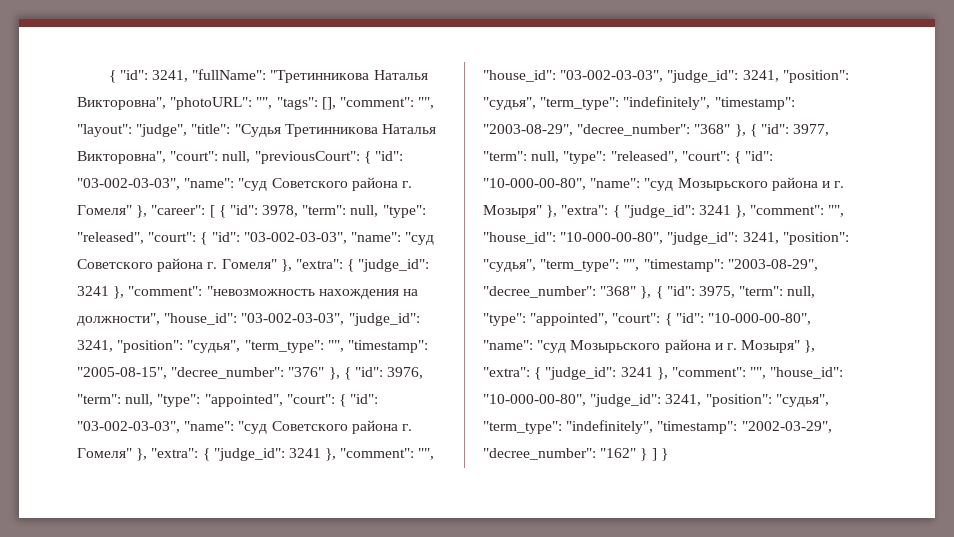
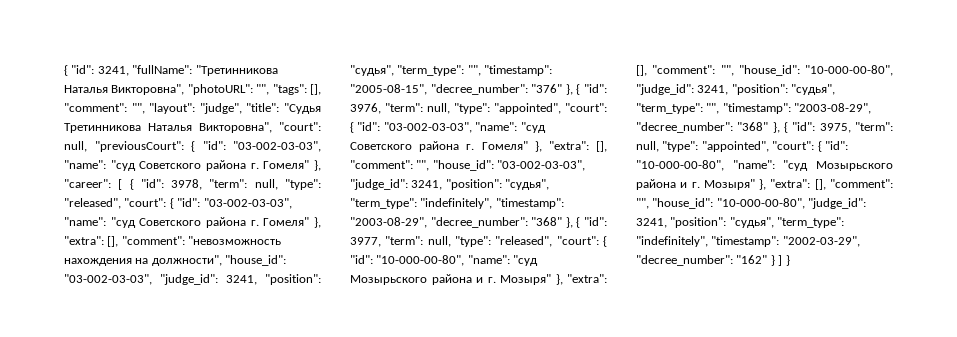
[347,259,430,272] [77,286,125,299] { "judge_id": 3241 }, -> [107,236,119,247] [],
[202,448,337,461] { "judge_id": 3241 }, -> [596,141,607,152] [],
[612,205,747,218] { "judge_id": 3241 }, -> [636,65,647,76] [],
[534,367,668,380] { "judge_id": 3241 }, -> [814,179,826,190] [],

